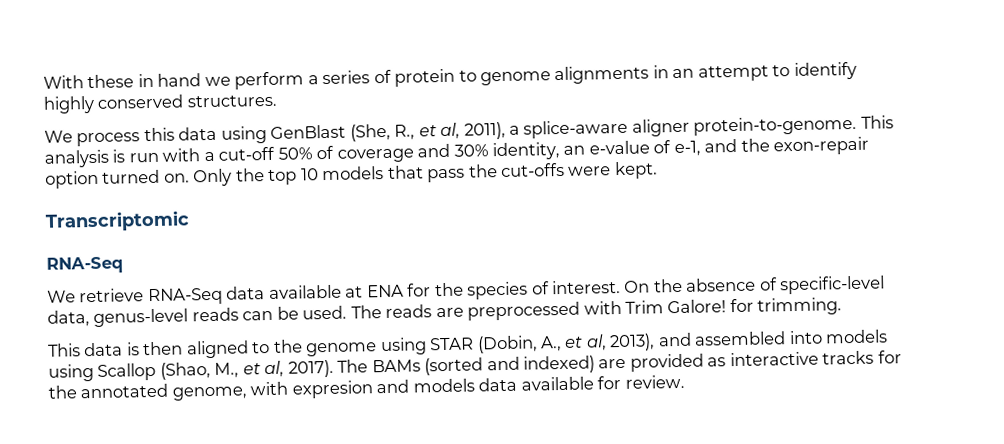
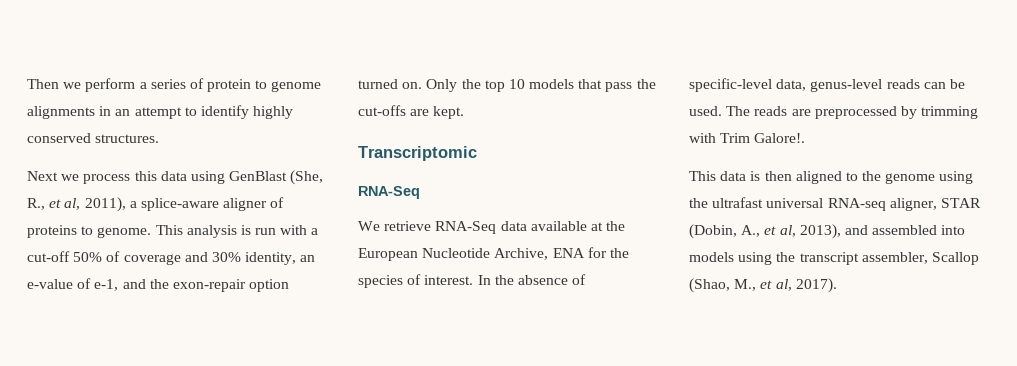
[43,73,202,89] With these in hand -> [27,79,59,89] Then
[44,130,73,143] We -> [27,171,80,181] Next we
[693,115,858,136] protein-to-genome. -> [270,197,285,208] [27,225,152,238] of proteins to genome.
[568,166,612,176] were -> [410,109,430,116] are
(364, 292) none -> [606,221,626,231] [358,248,549,261] the European Nucleotide Archive,
[624,280,651,293] On -> [477,275,491,285] In
[583,297,843,316] with Trim Galore! for trimming. -> [900,106,979,119] [689,133,806,143] by trimming with Trim Galore!.
(427, 346) none -> [689,197,937,211] the ultrafast universal RNA-seq aligner,
(94, 373) none -> [776,252,928,265] the transcript assembler,
[337,350,902,376] [48,374,685,401] The BAMs (sorted and indexed) are provided as interactive tracks for the annotated genome, with expresion and models data available for review. -> (837, 285) none

